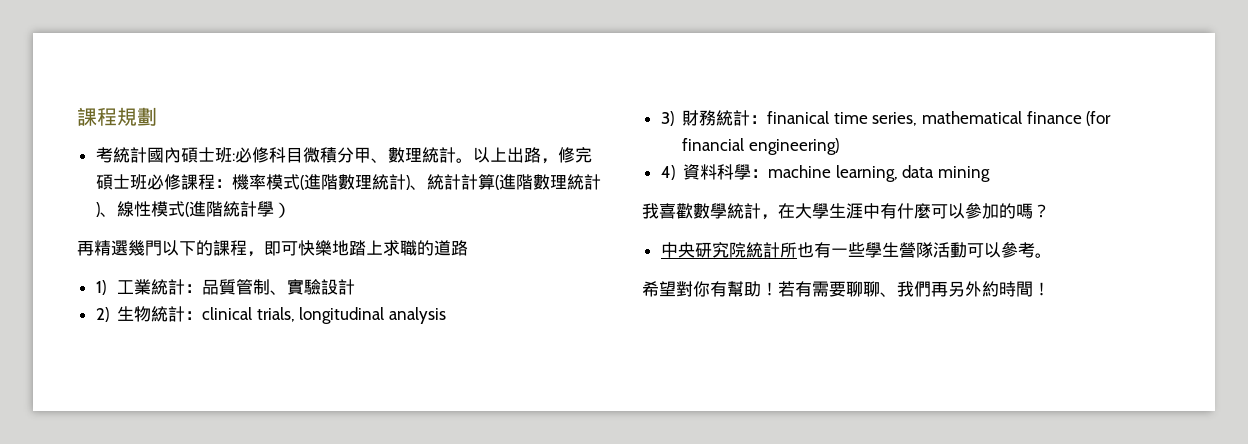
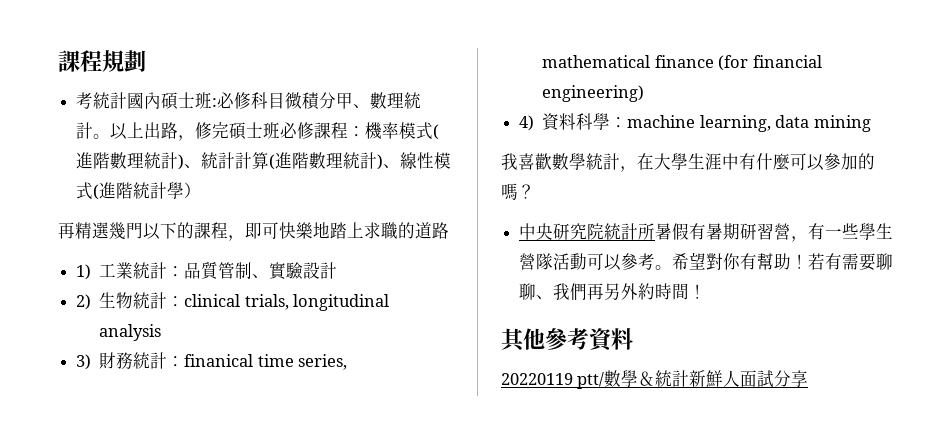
[796,242,814,258] 也 -> [655,223,809,242] 暑假有暑期研習營，
(1052, 255) // -> (673, 267) none
(1050, 289) none -> [501,328,633,352] [501,370,809,389] // 其他參考資料 // 20220119 ptt/數學＆統計新鮮人面試分享

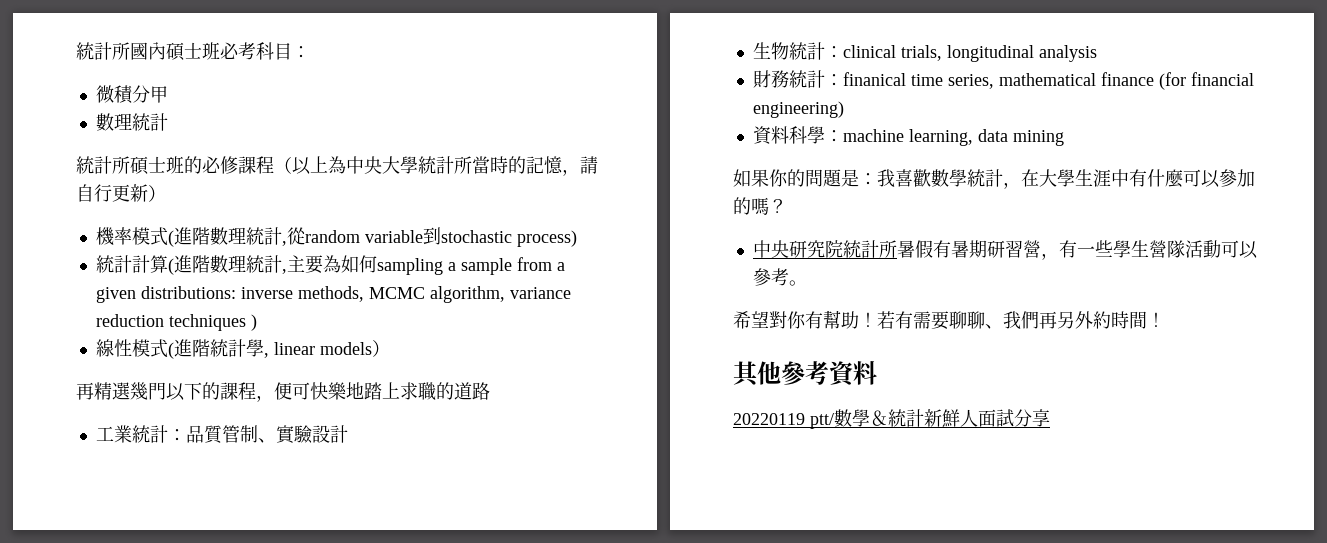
[58,50,146,72] [76,92,286,110] 課程規劃 // 考統計國內碩士班:必修科目 -> [76,42,310,61] 統計所國內碩士班必考科目： //
[353,92,422,109] [76,122,366,141] 、數理統計。以上出路，修完碩士班必修課程： -> [95,113,168,131] [76,156,598,176] [76,184,166,202] // 數理統計 // 統計所碩士班的必修課程（以上為中央大學統計所當時的記憶，請自行更新） //
[178,154,202,170] )、 -> [281,227,577,247] ,從random variable到stochastic process) //
[377,154,401,170] )、 -> [281,255,565,275] [95,286,571,303] [95,314,257,331] ,主要為如何sampling a sample from a given distributions: inverse methods, MCMC algorithm, variance reduction techniques ) //
(185, 190) none -> [263,342,372,358] , linear models
[245,222,262,239] 即 -> [274,382,292,400] 便
[76,264,92,280] 1) -> (490, 391) none
[76,294,92,310] 2) -> (348, 434) none
[76,354,92,370] 3) -> (1097, 53) none
[519,115,535,131] 4) -> (844, 109) none
(871, 123) none -> [733,169,877,187] 如果你的問題是：
(673, 267) none -> (807, 283) //

